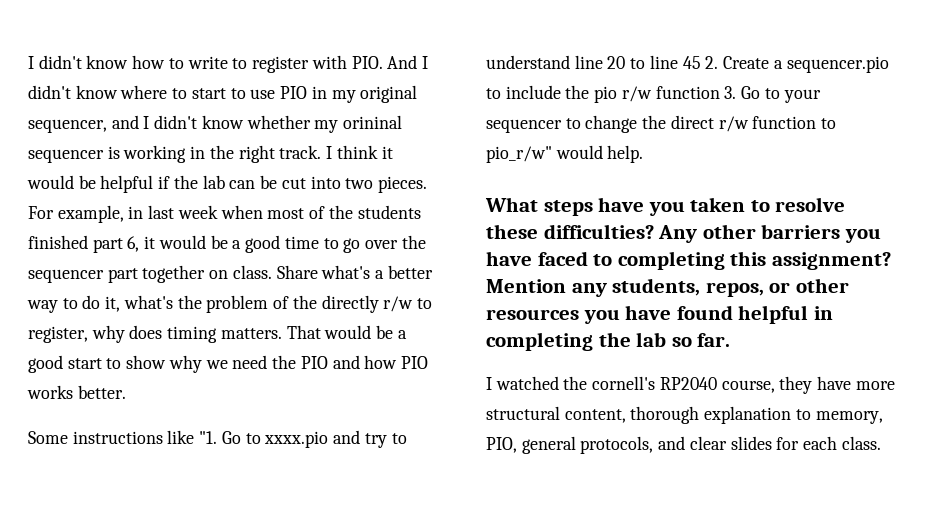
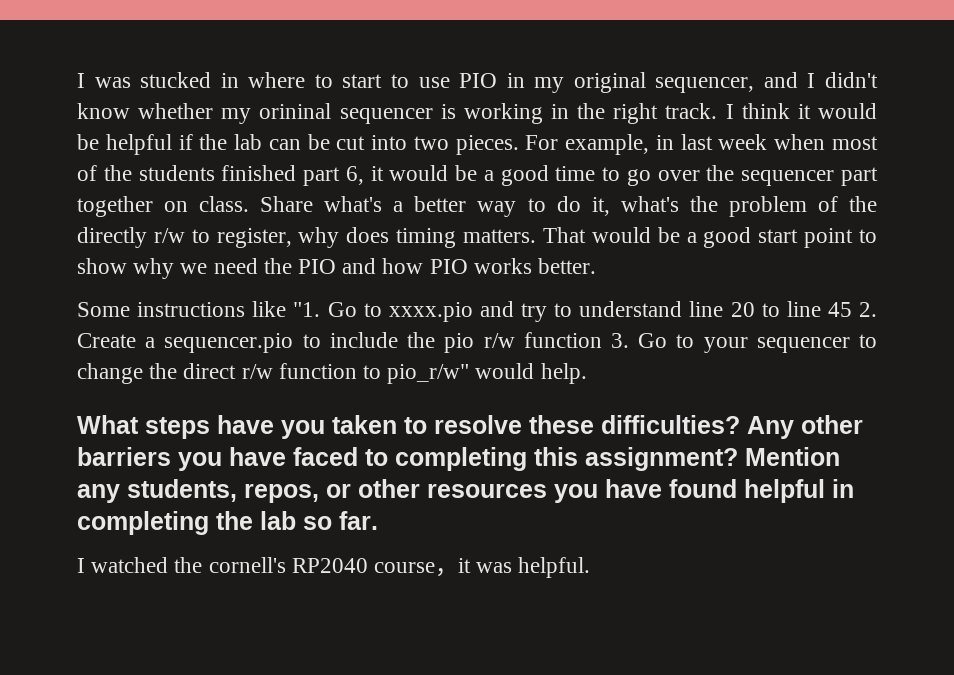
[28,55,428,73] [28,85,118,99] I didn't know how to write to register with PIO. And I didn't know -> [77,72,239,88] I was stucked in
(102, 363) none -> [804,228,854,248] point
[721,376,895,394] [486,406,883,424] [486,436,881,454] course, they have more structural content, thorough explanation to memory, PIO, general protocols, and clear slides for each class. -> [374,557,591,578] course，it was helpful.

